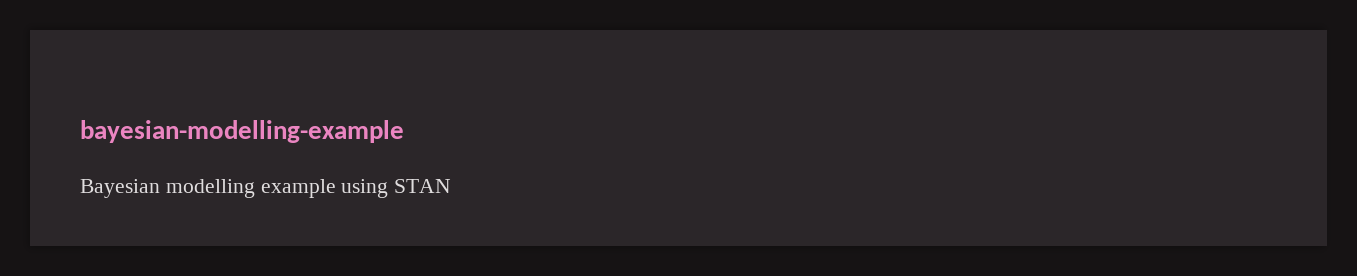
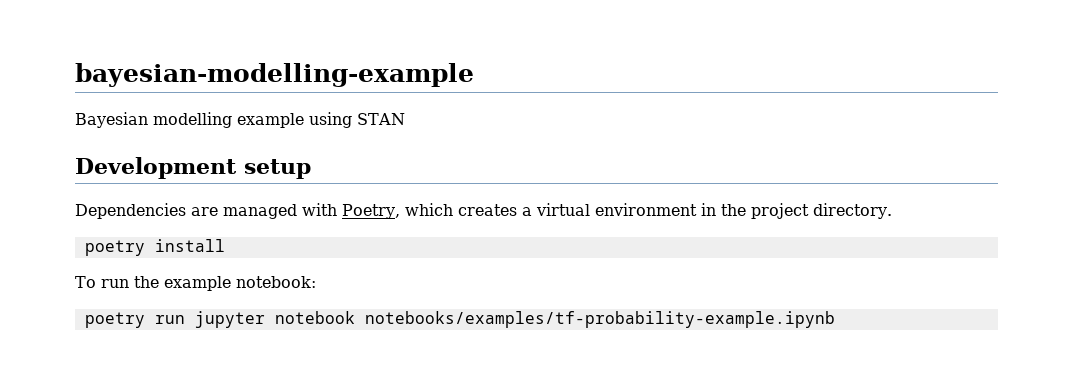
(452, 186) none -> [75,157,311,179] [75,203,892,219] [84,239,225,256] [75,276,316,291] [84,311,835,328] // Development setup // Dependencies are managed with Poetry, which creates a virtual environment in the project directory. // poetry install // To run the example notebook: // poetry run jupyter notebook notebooks/examples/tf-probability-example.ipynb

